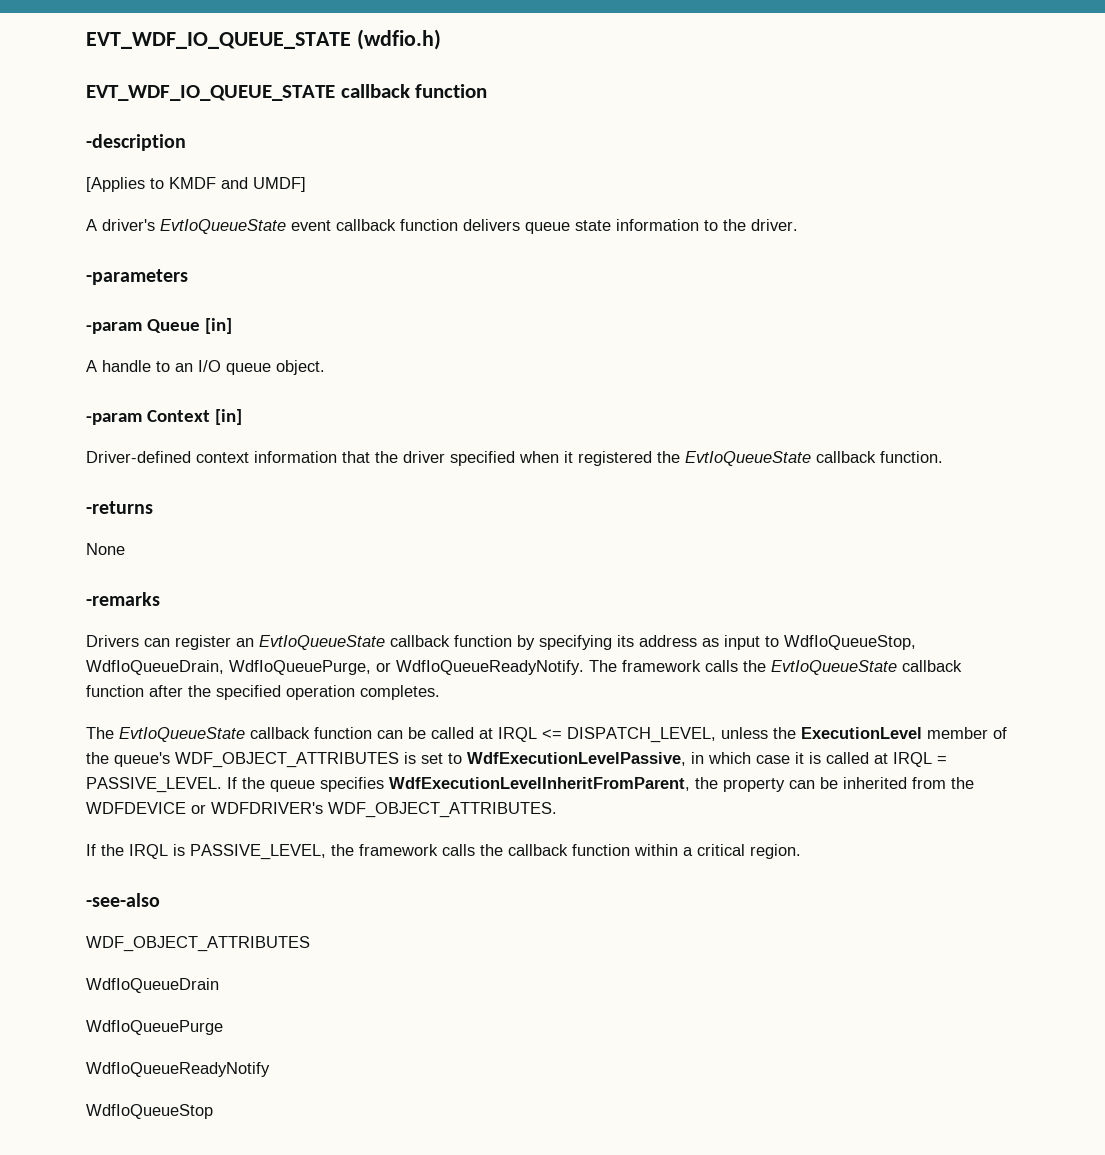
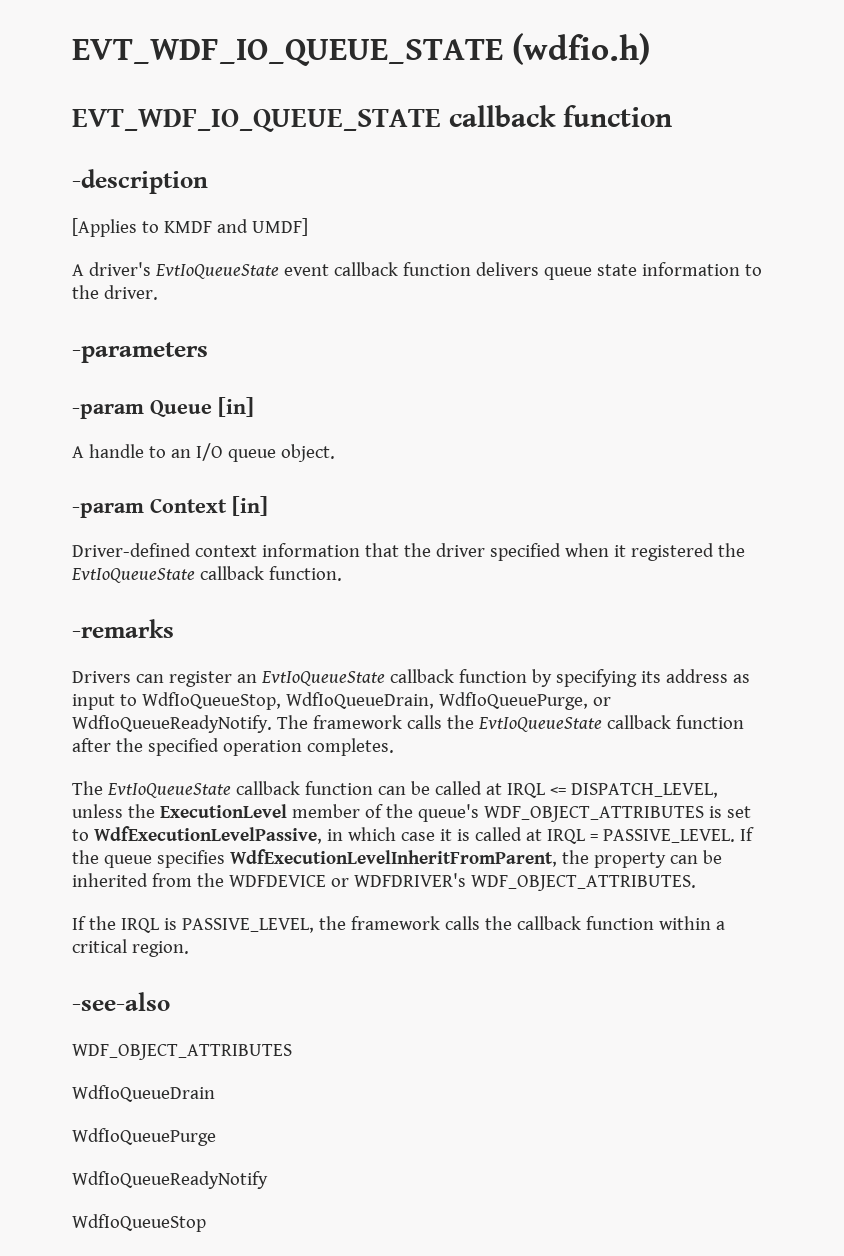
[86,501,153,514] [86,543,125,555] // -returns // None -> (342, 573) none

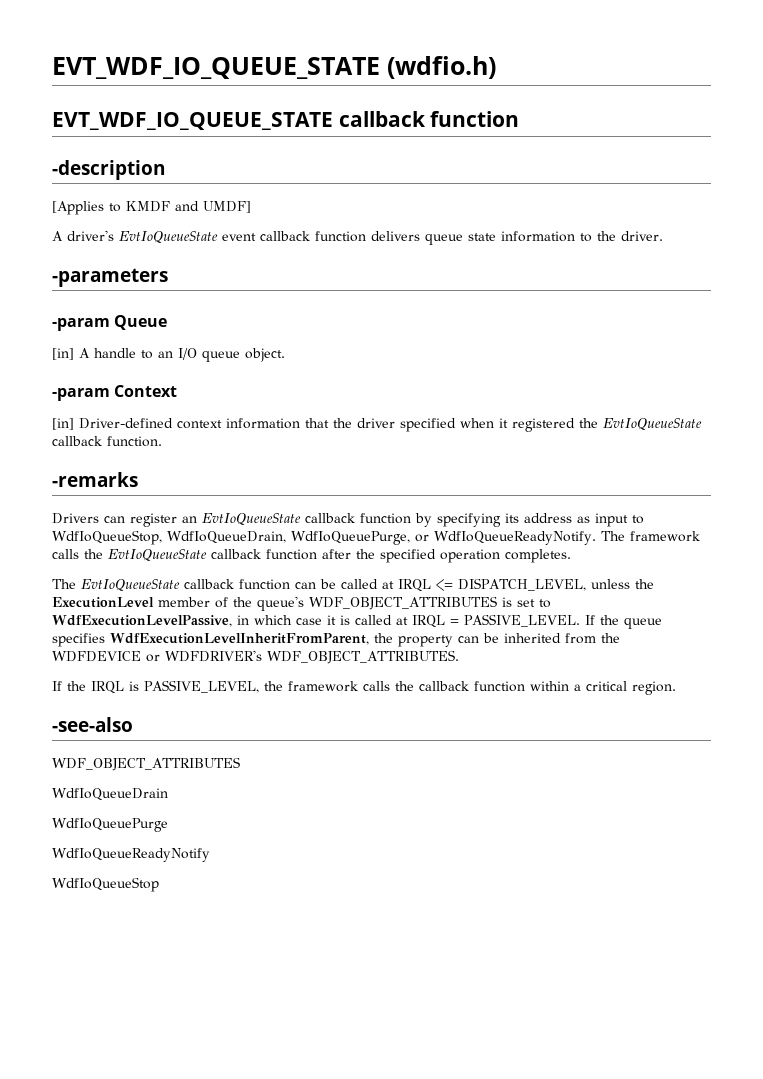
[218,397,254,417] [in] // -> [52,348,74,360] // [in]
[232,496,268,516] [in] // -> [52,418,74,430] // [in]

